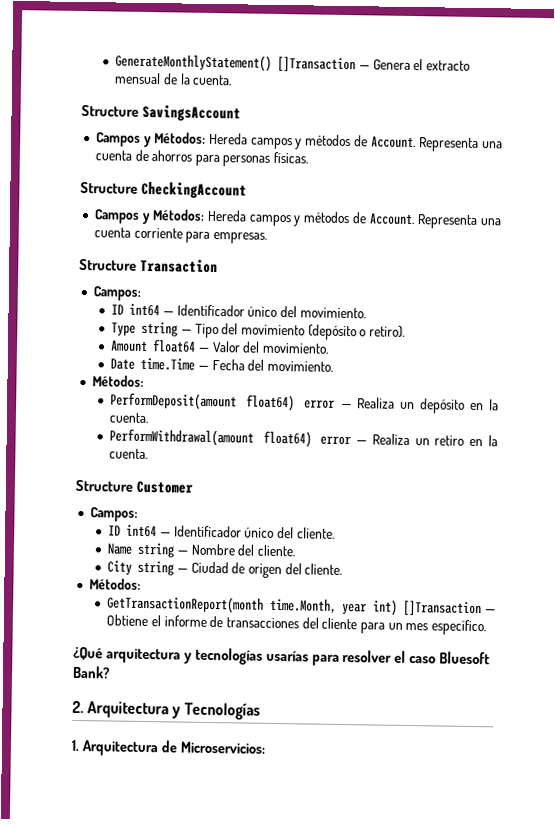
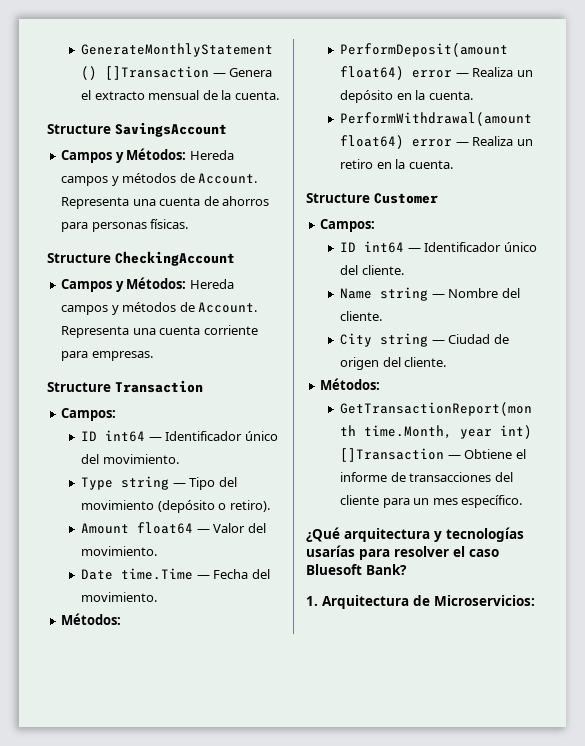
[72,700,260,720] // 2. Arquitectura y Tecnologías -> (407, 569) none

